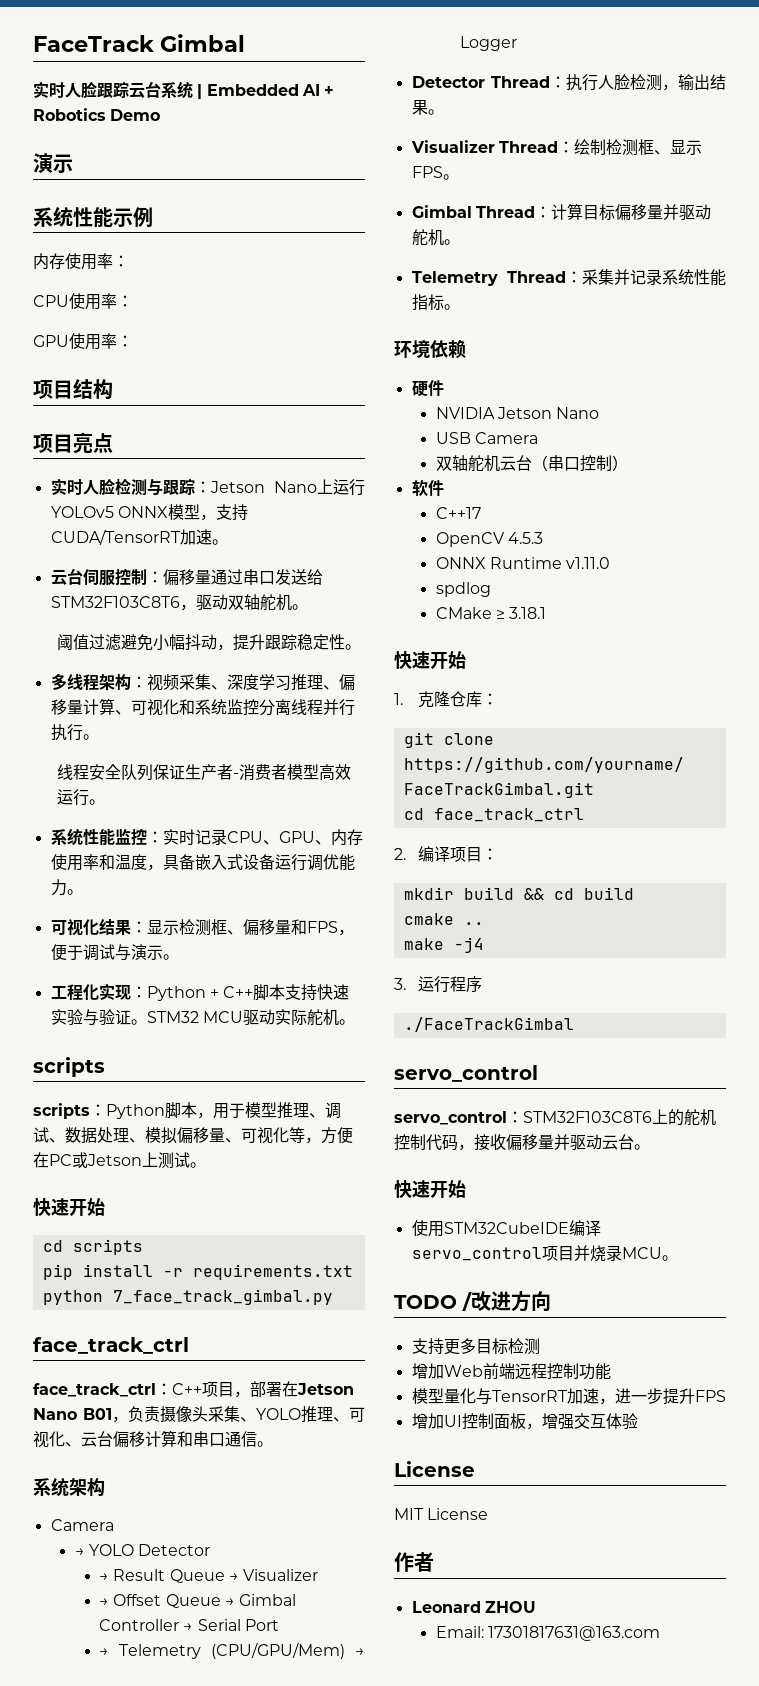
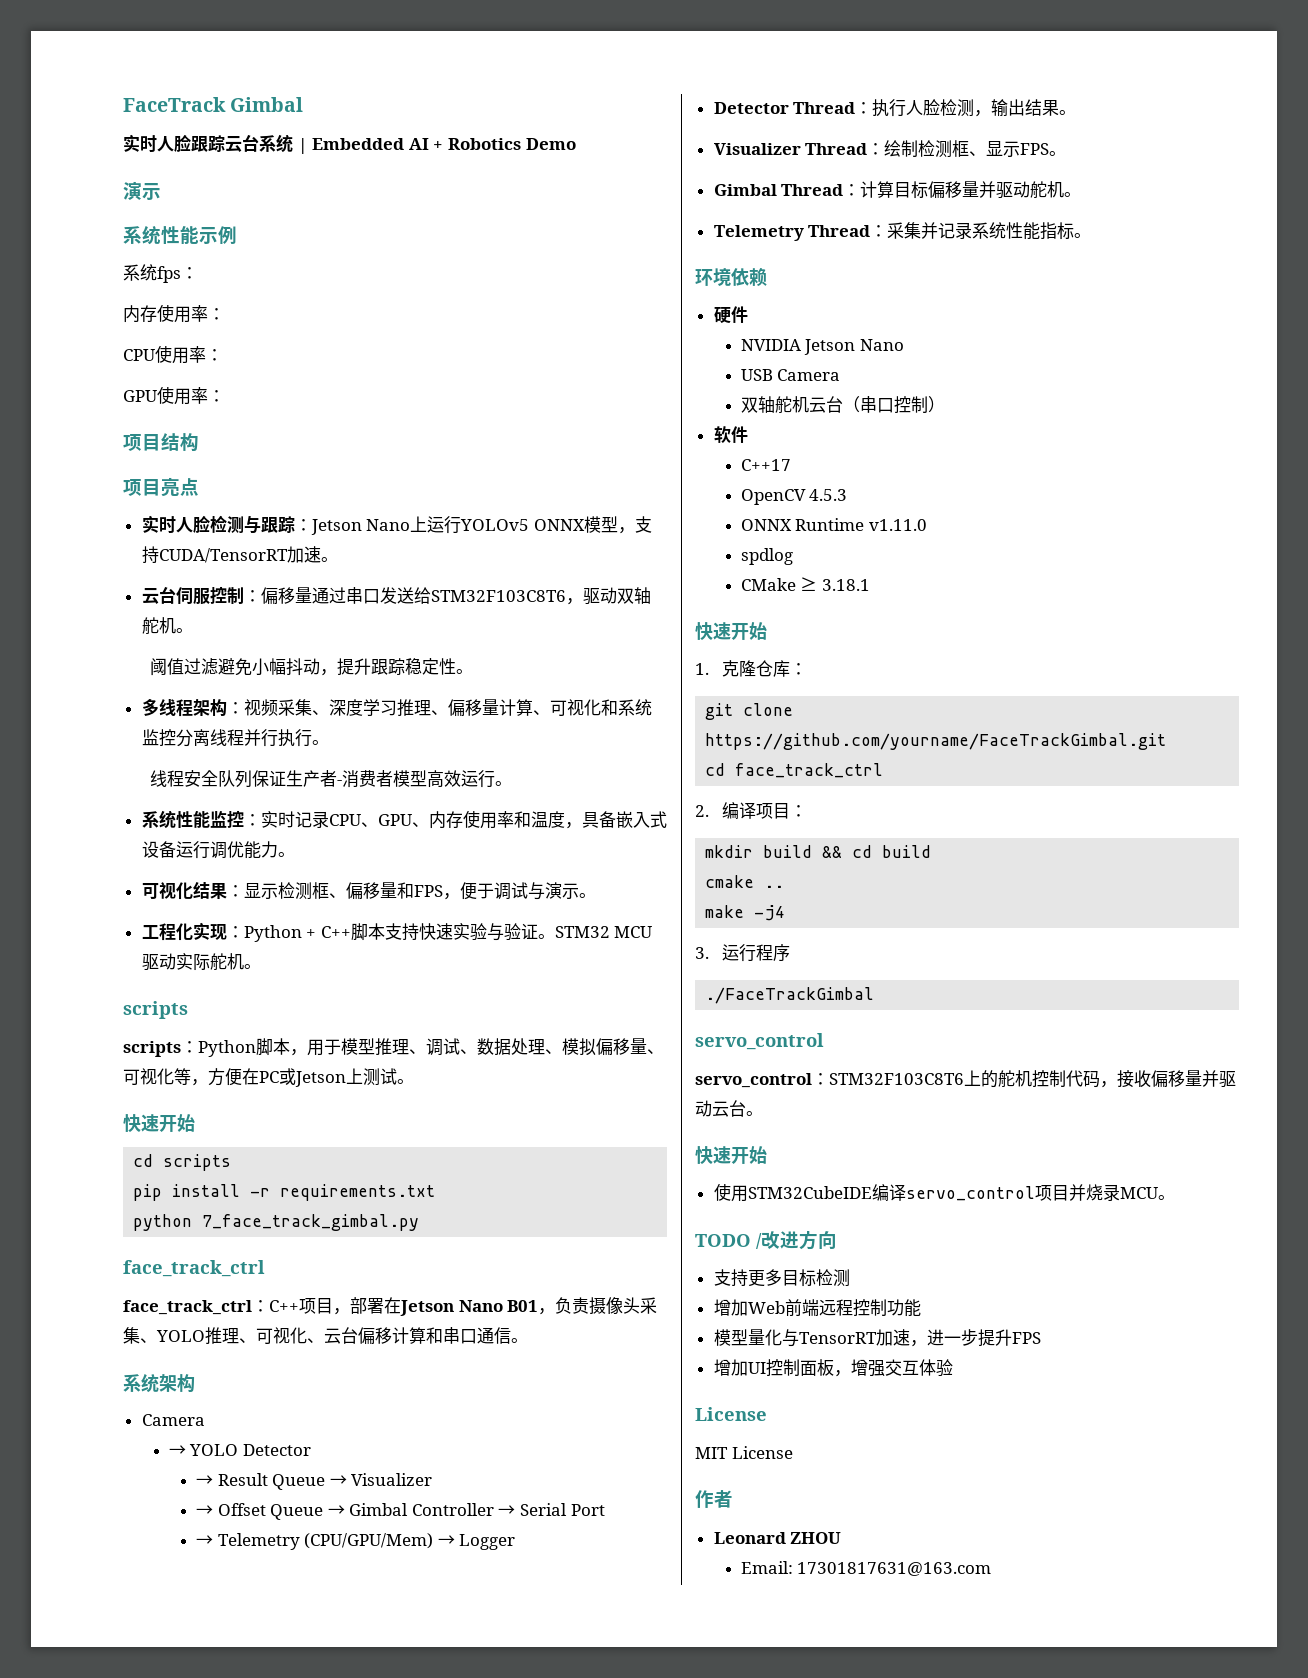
(153, 217) none -> [123,264,198,283] // 系统fps：

